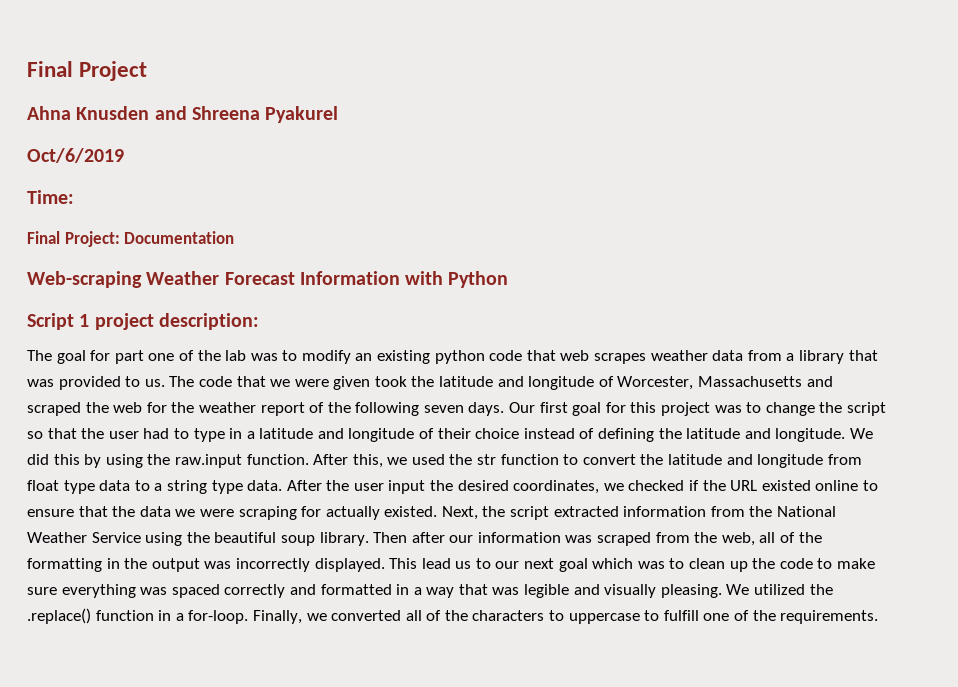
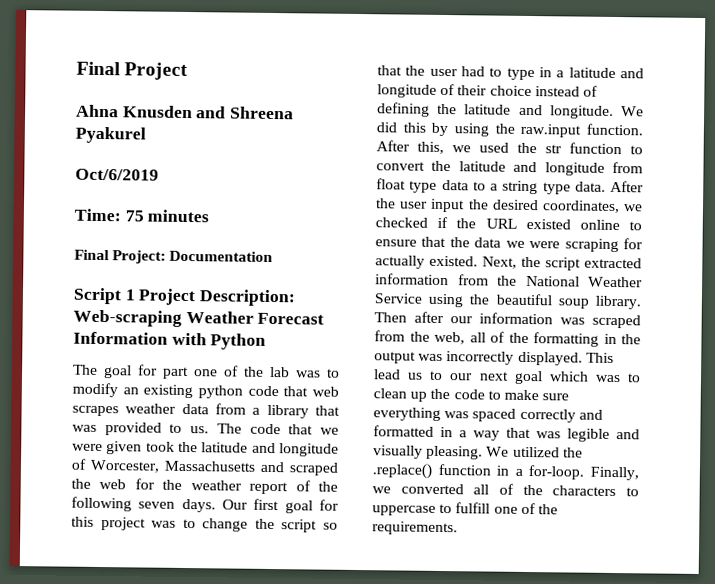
(74, 197) none -> [124,209,210,223] 75 minutes
(235, 237) none -> [73,287,297,307] Script 1 Project Description:
[27,313,259,330] // Script 1 project description: -> (267, 341) none

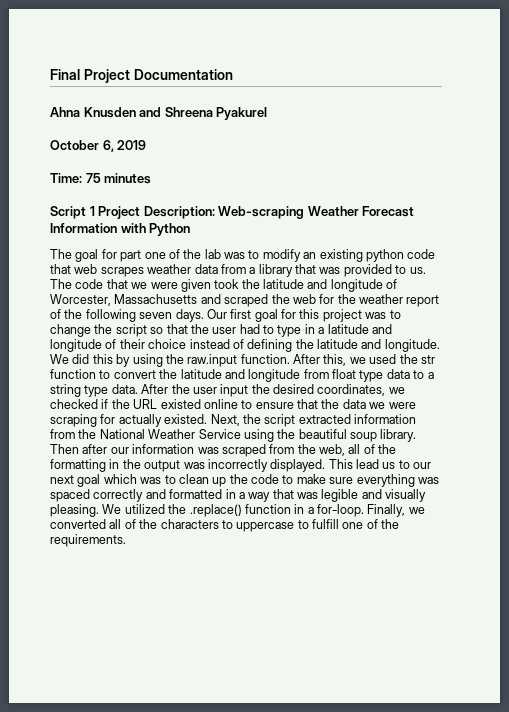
(189, 71) none -> [133,69,233,80] Documentation
[75,168,159,181] Oct/6/2019 -> [50,140,147,152] October 6, 2019
[74,249,274,264] // Final Project: Documentation -> (152, 178) none

